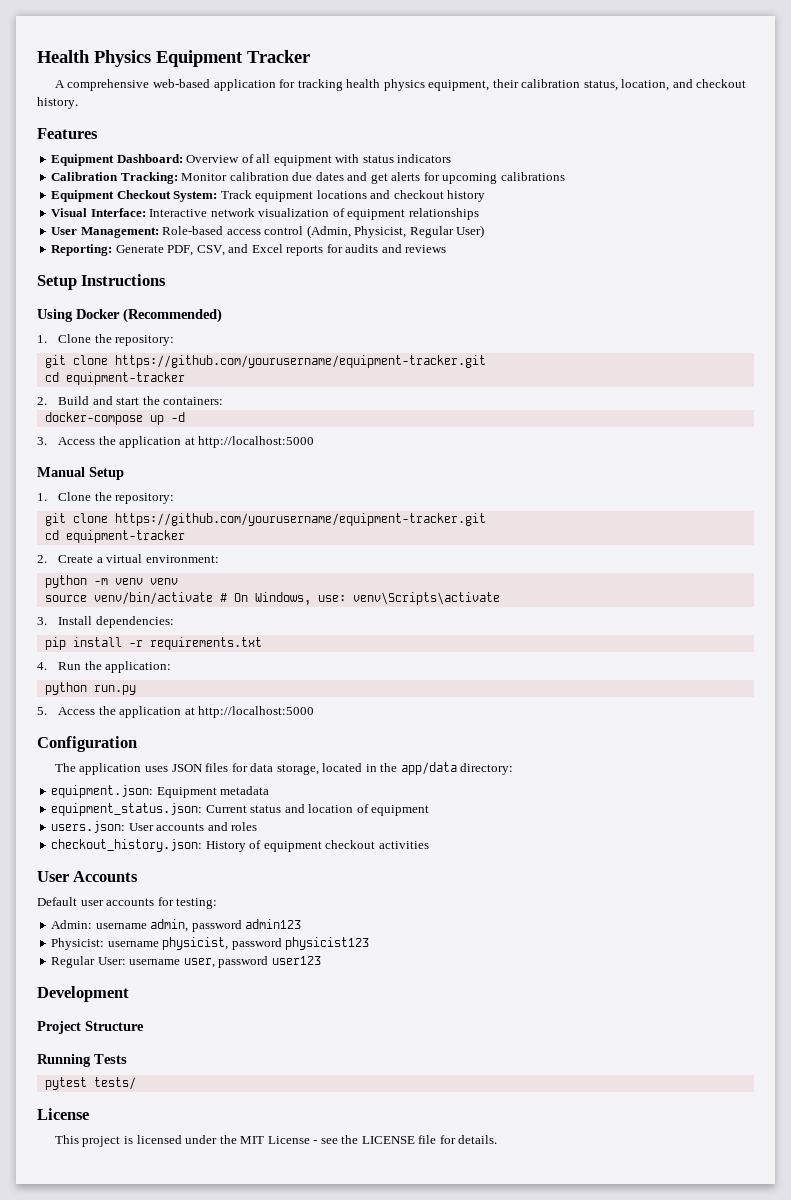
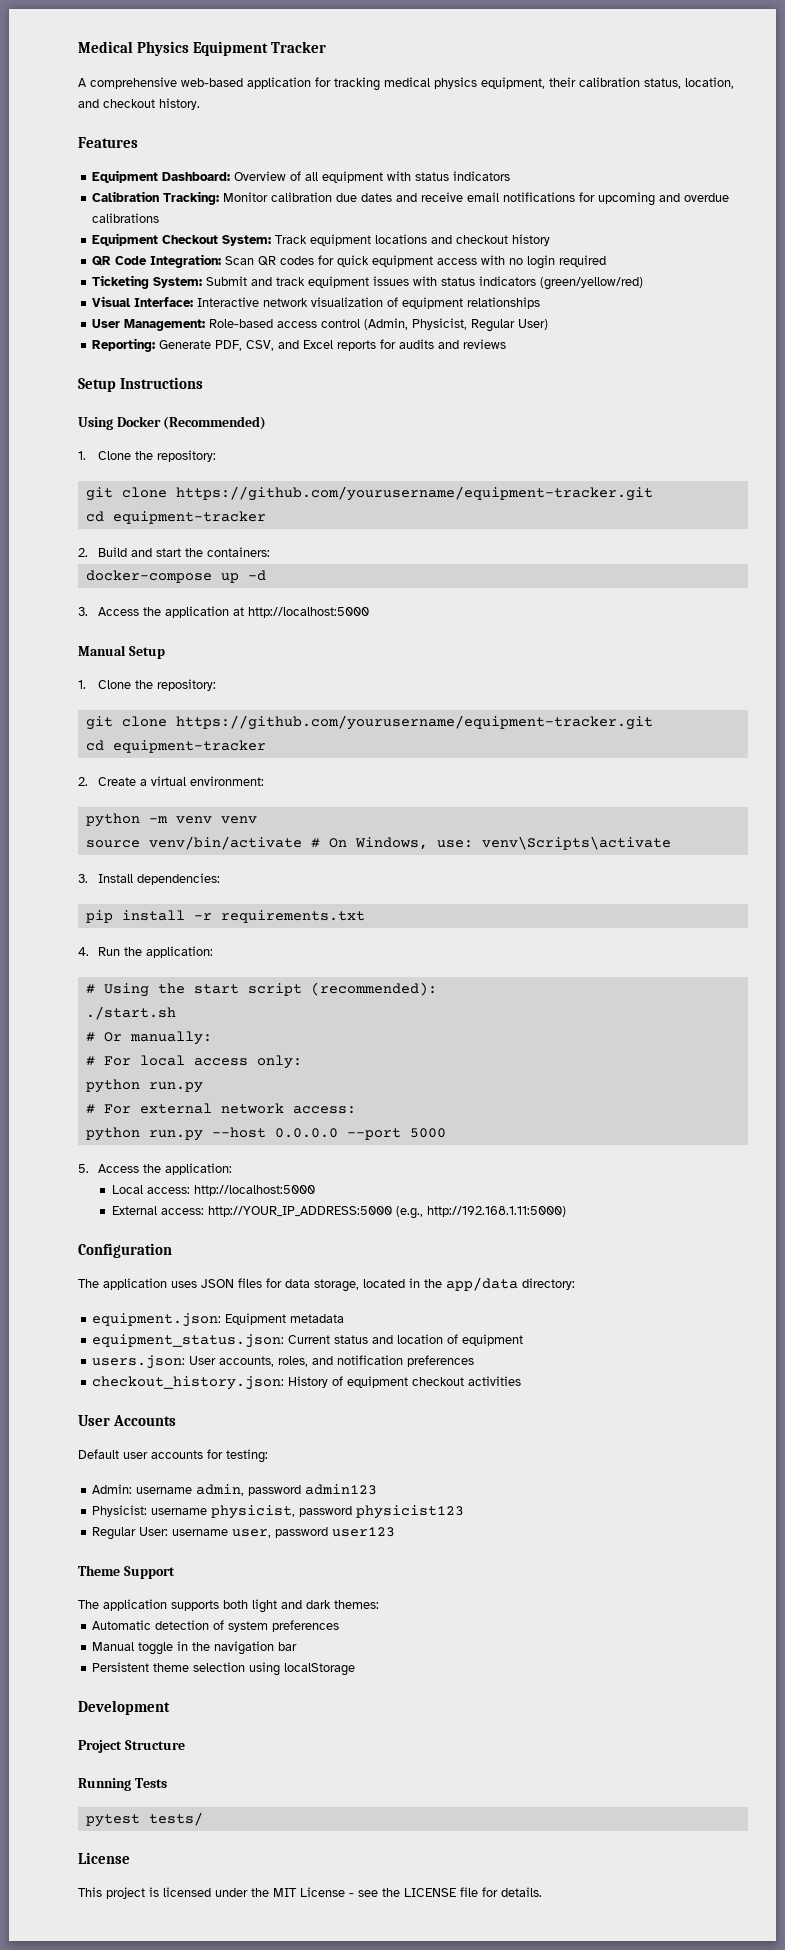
[37,50,90,63] Health -> [78,41,133,53] Medical
[346,79,381,88] health -> [384,77,430,87] medical
[370,172,498,184] get alerts for upcoming -> [421,192,730,206] receive email notifications for upcoming and overdue
(486, 196) none -> [92,254,607,269] [92,275,644,290] // QR Code Integration: Scan QR codes for quick equipment access with no login required // Ticketing System: Submit and track equipment issues with status indicators (green/yellow/red)
[44,682,136,695] [37,706,315,718] python run.py // 5. Access the application at http://localhost:5000 -> [85,982,437,997] [85,1006,176,1020] [85,1031,212,1045] [85,1055,302,1069] [85,1079,203,1093] [85,1103,356,1114] [85,1127,446,1141] [78,1163,232,1175] [111,1185,315,1196] [111,1206,566,1219] # Using the start script (recommended): // ./start.sh // # Or manually: // # For local access only: // python run.py // # For external network access: // python run.py --host 0.0.0.0 --port 5000 // 5. Access the application: // Local access: http://localhost:5000 // External access: http://YOUR_IP_ADDRESS:5000 (e.g., http://192.168.1.11:5000)
[156,822,258,831] accounts and roles -> [219,1355,475,1367] accounts, roles, and notification preferences
(321, 960) none -> [78,1565,175,1579] [78,1599,379,1613] [92,1620,340,1632] [92,1641,298,1655] [92,1662,356,1676] // Theme Support // The application supports both light and dark themes: // Automatic detection of system preferences // Manual toggle in the navigation bar // Persistent theme selection using localStorage

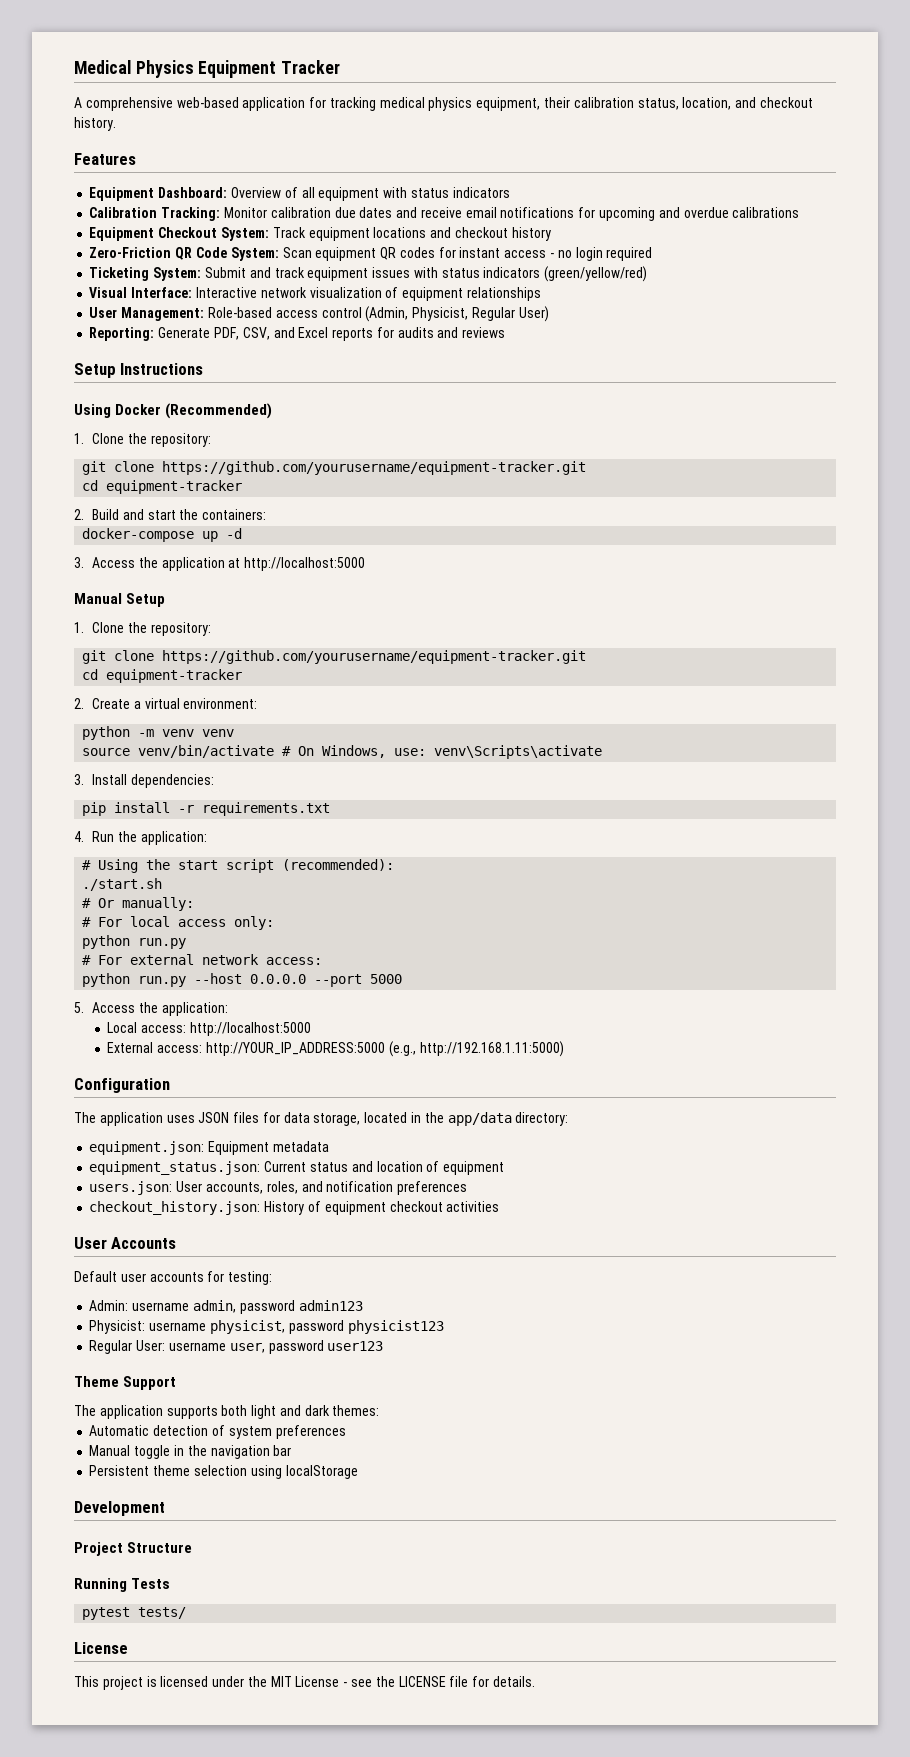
(551, 240) none -> [89,247,172,258] Zero-Friction
[150,254,506,268] Integration: Scan QR codes for quick equipment access with -> [230,247,554,261] System: Scan equipment QR codes for instant access -

